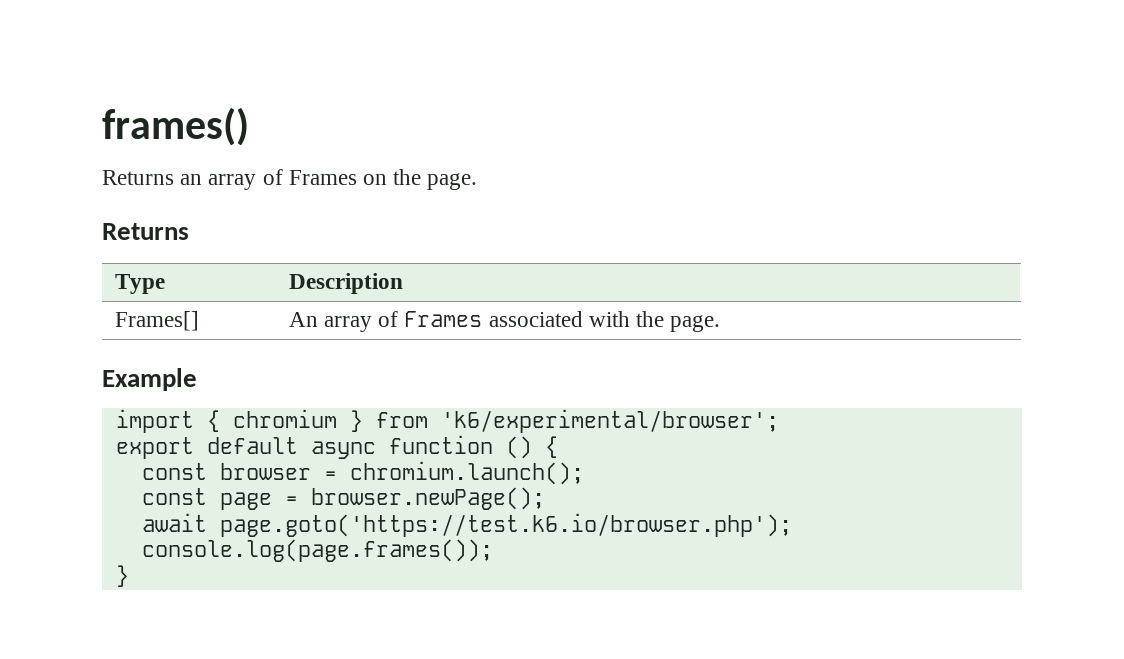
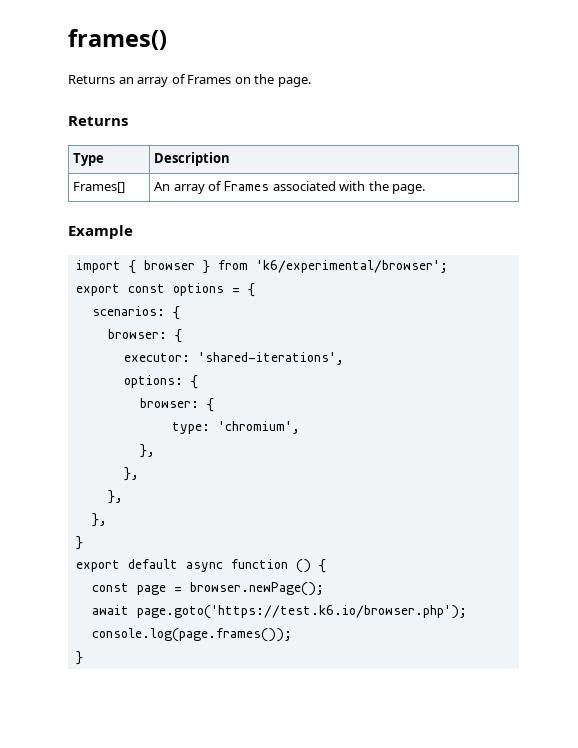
[232,409,337,428] chromium -> [143,260,195,270] browser
(779, 421) none -> [75,283,255,297] [91,306,180,320] [107,329,182,343] [123,352,344,365] [123,375,198,389] [139,398,214,412] [171,421,300,434] [139,444,155,458] [123,467,139,481] [107,490,123,504] [91,513,107,527] [75,536,83,550] // export const options = { // scenarios: { // browser: { // executor: 'shared-iterations', // options: { // browser: { // type: 'chromium', // }, // }, // }, // }, // }
[141,461,584,485] // const browser = chromium.launch(); -> (326, 566) none

